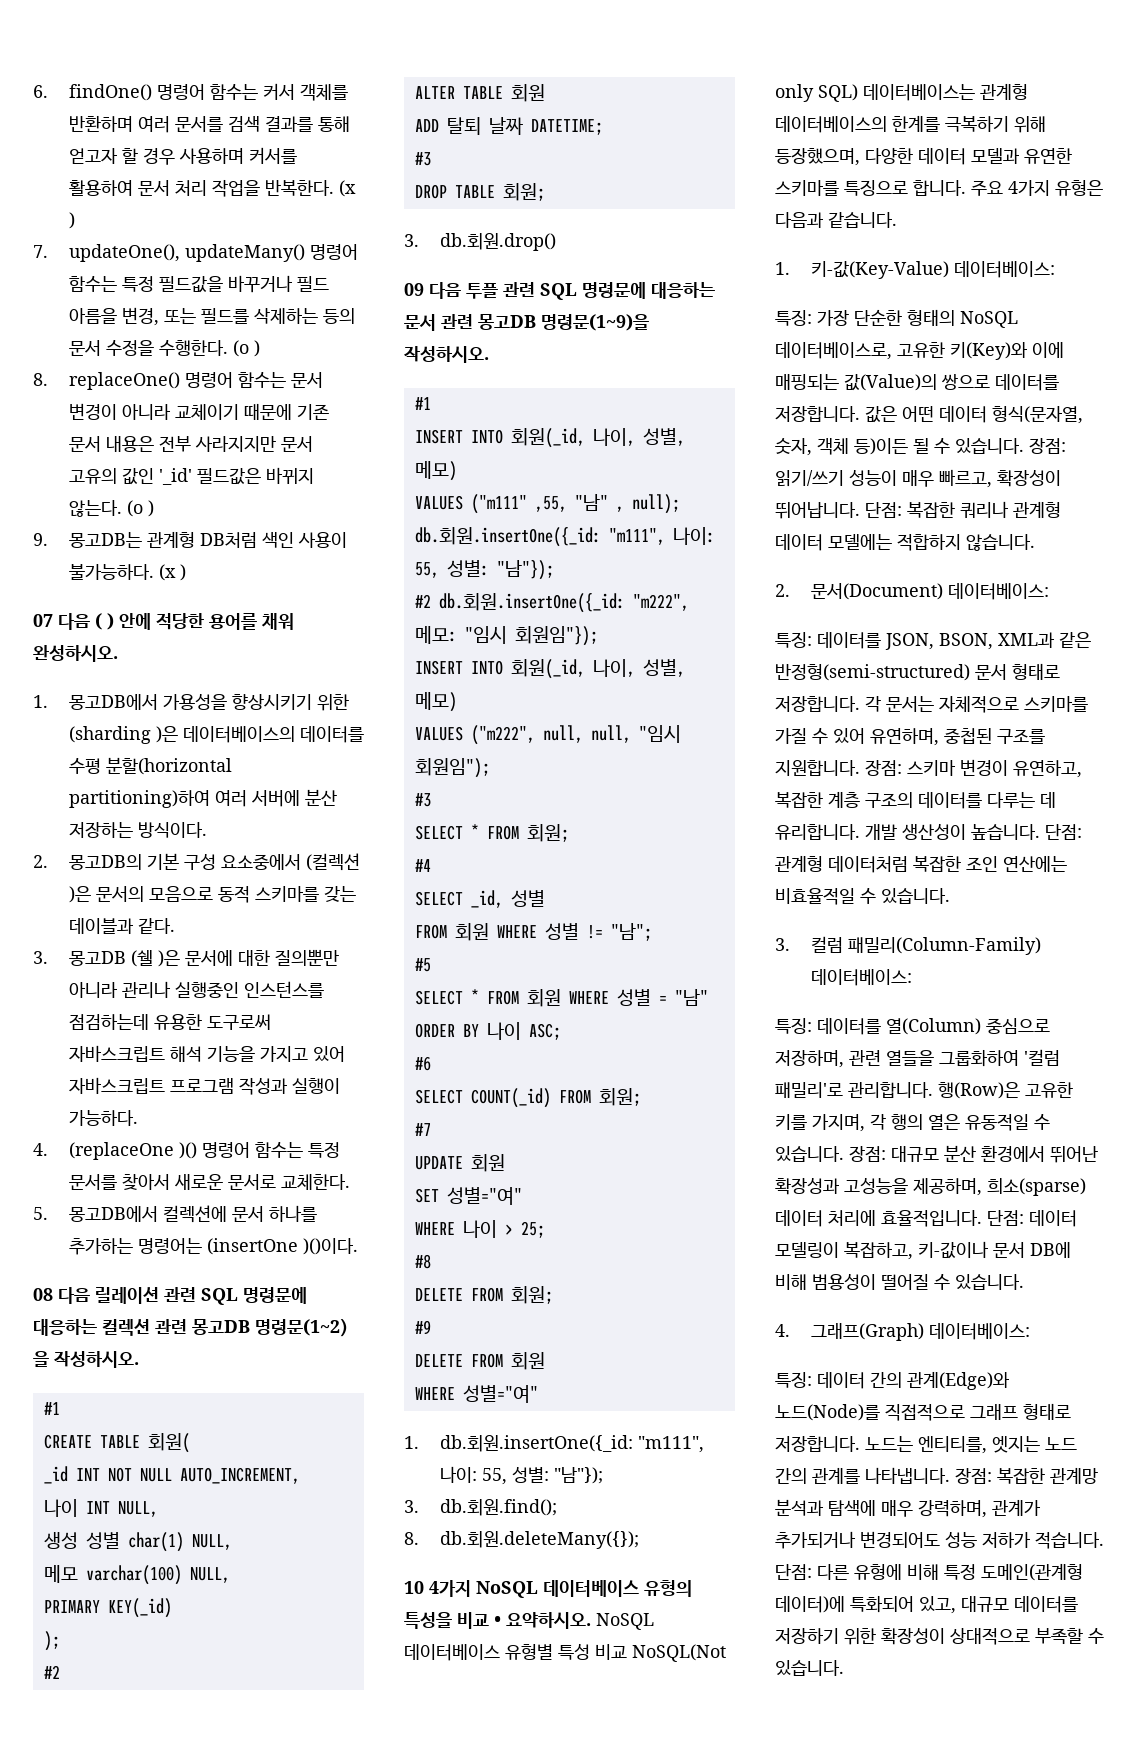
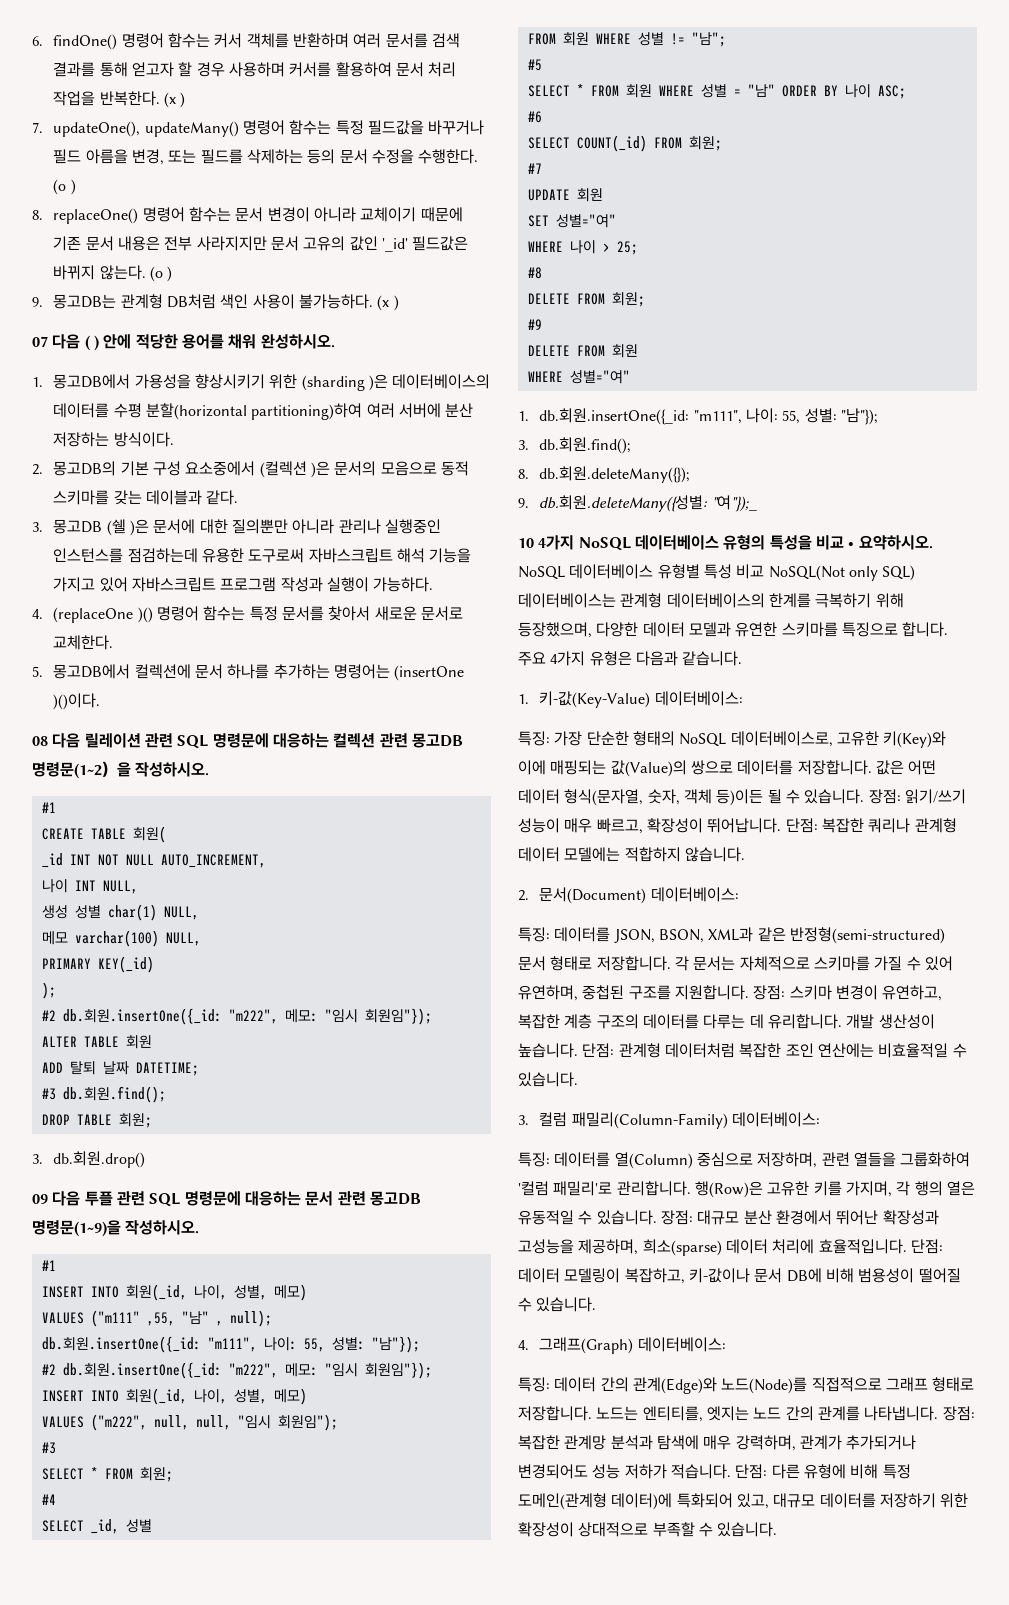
(60, 1672) none -> [62,1008,432,1025] db.회원.insertOne({_id: "m222", 메모: "임시 회원임"});
(431, 159) none -> [62,1086,166,1103] db.회원.find();
(639, 1540) none -> [518,495,757,512] // 9. db.회원.deleteMany({성별: "여"});_

